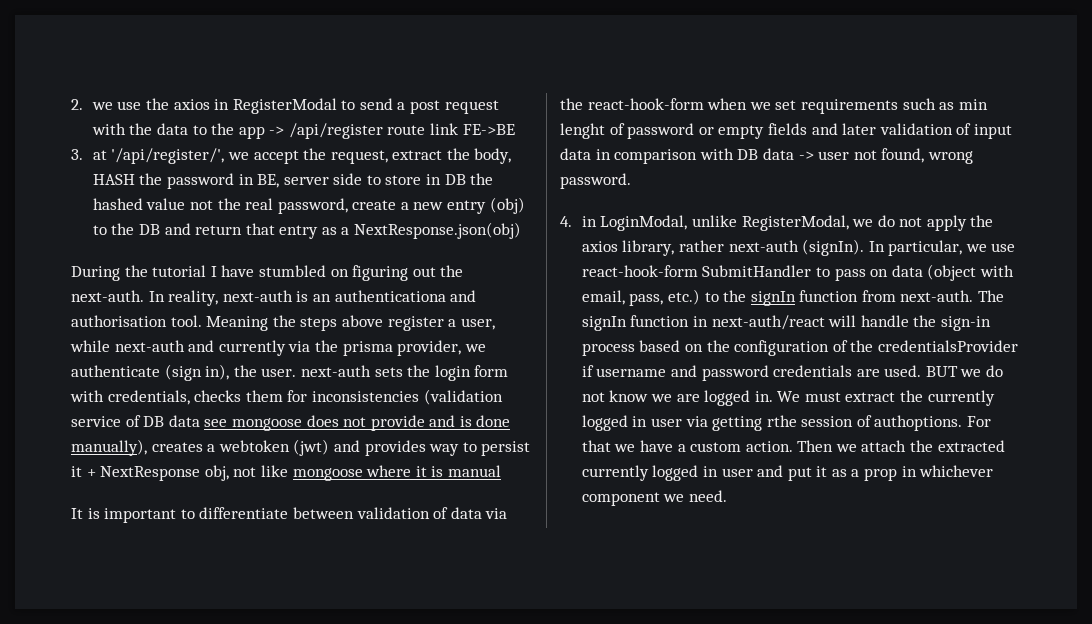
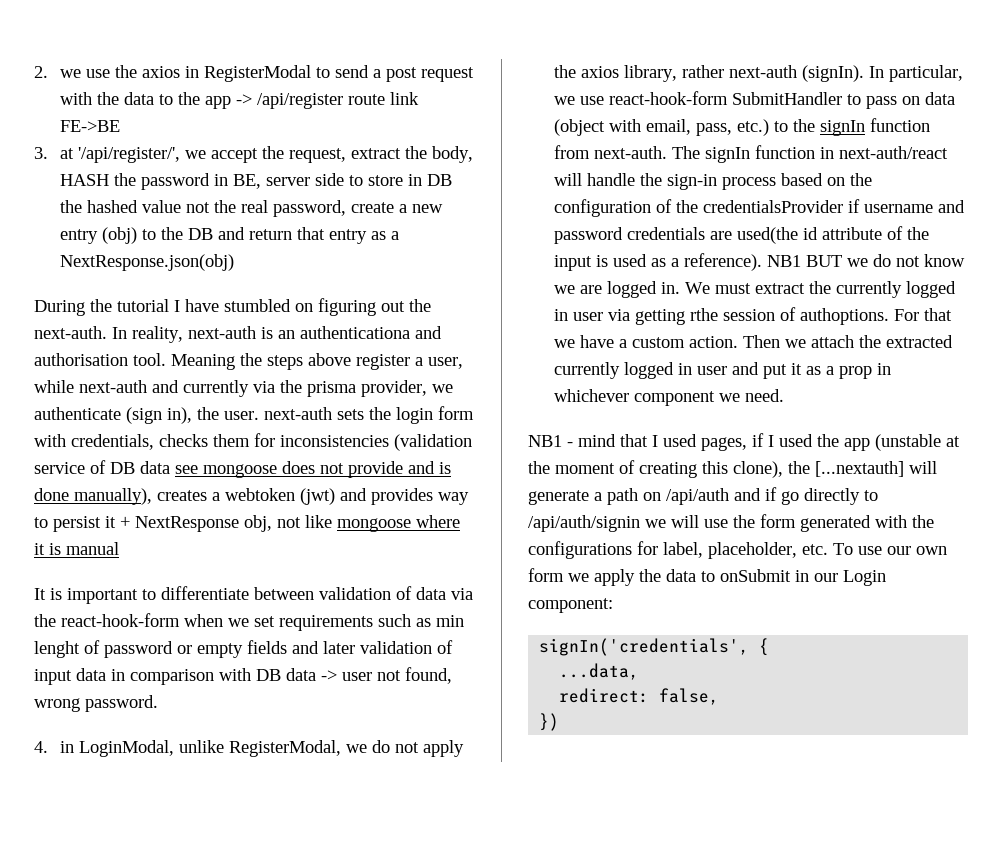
[884,365,922,377] used. -> [736,226,929,244] [553,253,801,271] used(the id attribute of the input is used as a reference). NB1
(727, 496) none -> [528,433,960,451] [528,460,937,478] [528,487,878,505] [528,514,934,532] [528,541,947,559] [528,568,886,586] [528,598,613,613] [539,638,770,656] [559,663,640,680] [559,688,720,705] [539,713,560,731] // NB1 - mind that I used pages, if I used the app (unstable at the moment of creating this clone), the [...nextauth] will generate a path on /api/auth and if go directly to /api/auth/signin we will use the form generated with the configurations for label, placeholder, etc. To use our own form we apply the data to onSubmit in our Login component: // signIn('credentials', { // ...data, // redirect: false, // })

